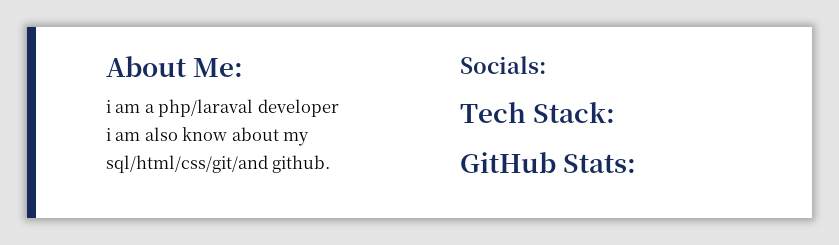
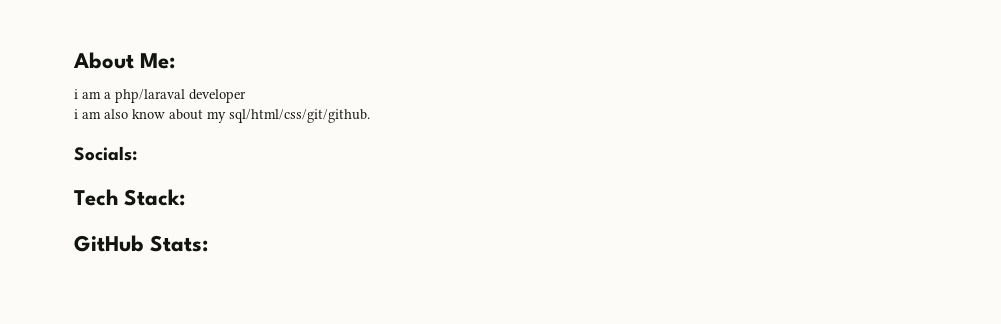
[106,155,331,173] sql/html/css/git/and github. -> [229,109,370,123] sql/html/css/git/github.

